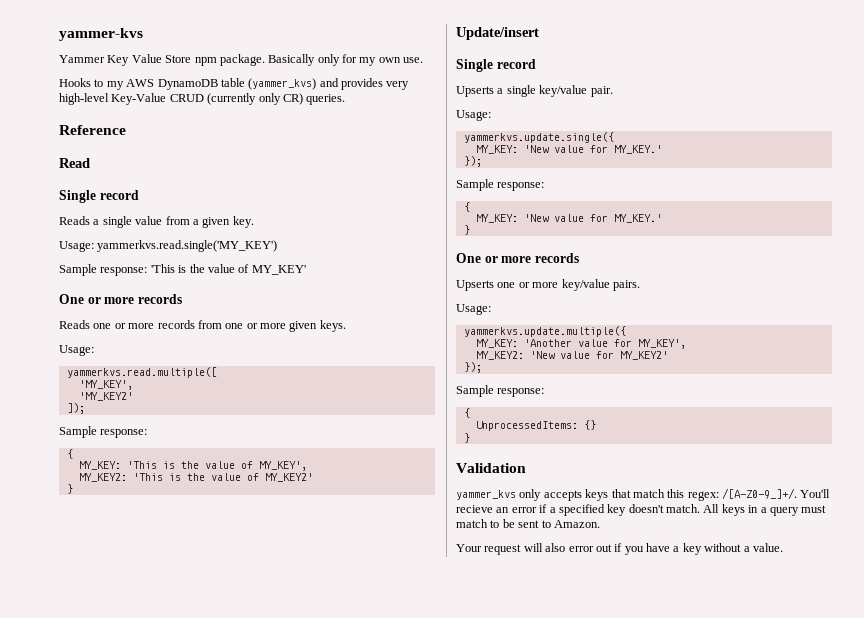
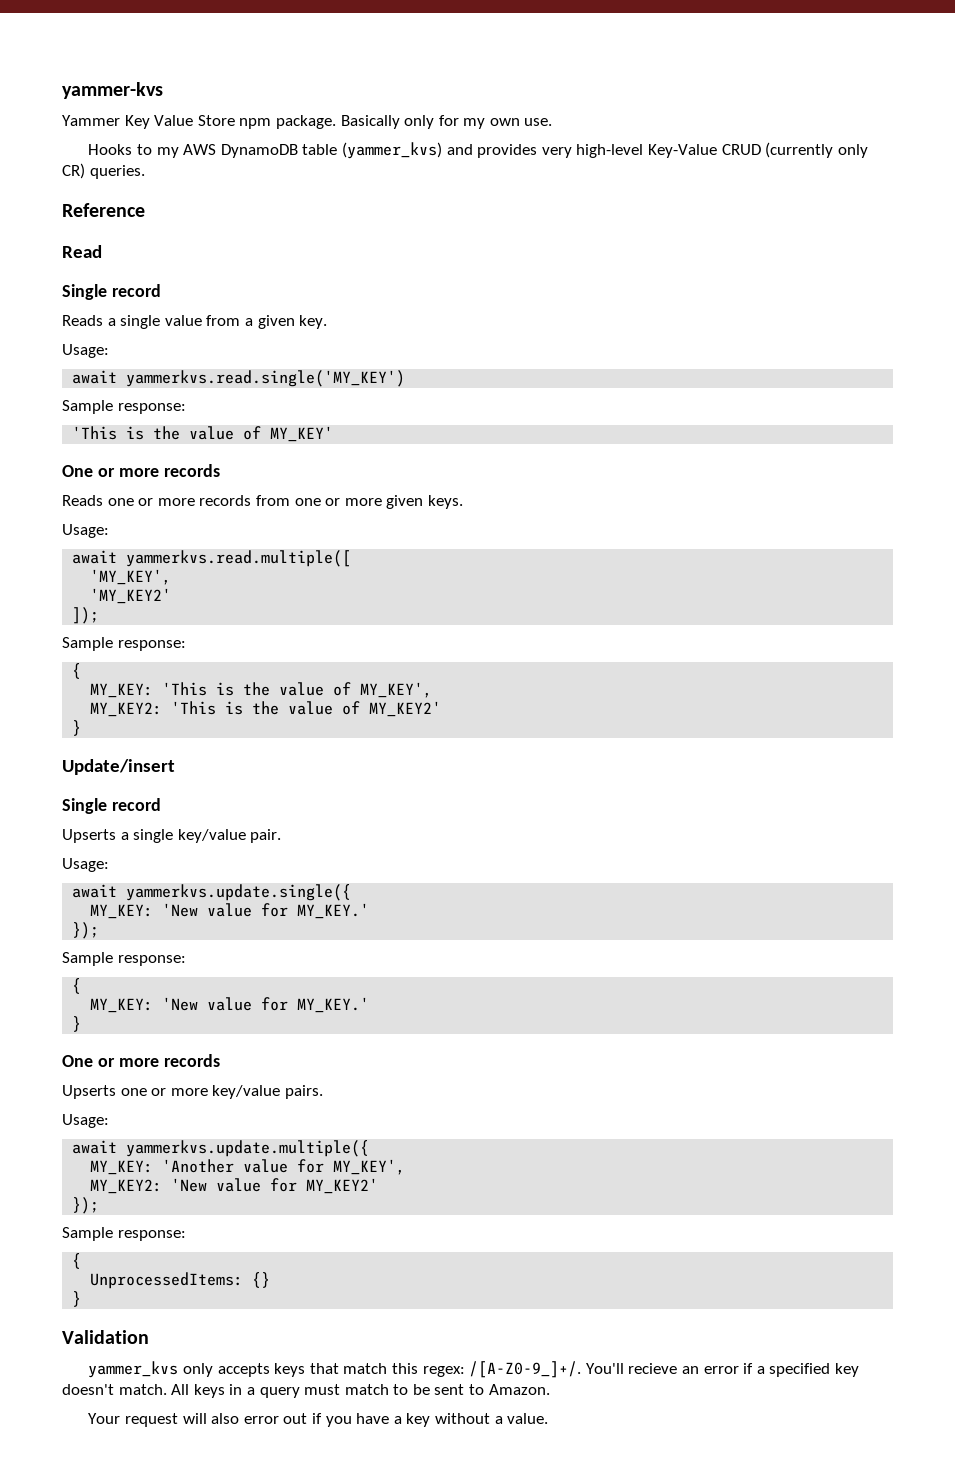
(94, 246) none -> [72,370,118,384] // await
(148, 271) none -> (186, 408) //
(94, 350) none -> [72,550,118,564] await
(491, 115) none -> [72,884,118,898] await
(491, 309) none -> [72,1140,118,1154] await

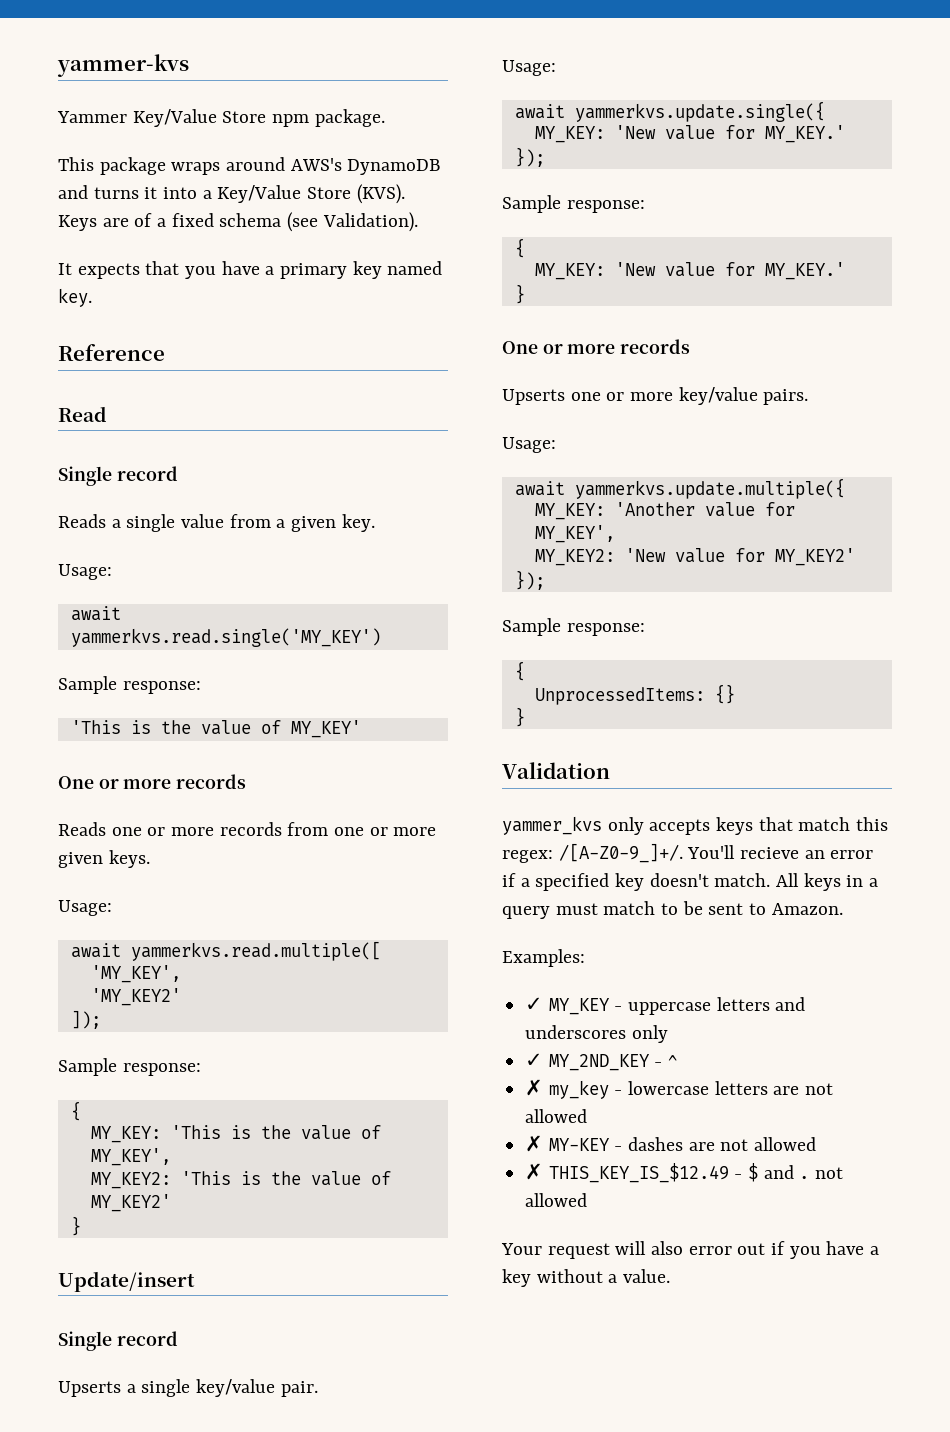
[124,115,194,129] Key Value -> [132,109,217,127] Key/Value
[340,115,553,129] [88,142,868,159] [62,163,145,179] Basically only for my own use. // Hooks to my AWS DynamoDB table (yammer_kvs) and provides very high-level Key-Value CRUD (currently only CR) queries. -> [58,157,441,175] [58,184,405,204] [58,212,418,232] [58,261,443,279] [58,288,92,307] // This package wraps around AWS's DynamoDB and turns it into a Key/Value Store (KVS). Keys are of a fixed schema (see Validation). // It expects that you have a primary key named key.
(550, 1389) none -> [502,949,585,967] [525,997,806,1015] [525,1025,668,1043] [525,1053,678,1071] [525,1079,834,1099] [525,1109,588,1123] [525,1135,817,1152] [525,1163,844,1183] [525,1193,588,1207] // Examples: // ✓ MY_KEY - uppercase letters and underscores only // ✓ MY_2ND_KEY - ^ // ✗ my_key - lowercase letters are not allowed // ✗ MY-KEY - dashes are not allowed // ✗ THIS_KEY_IS_$12.49 - $ and . not allowed

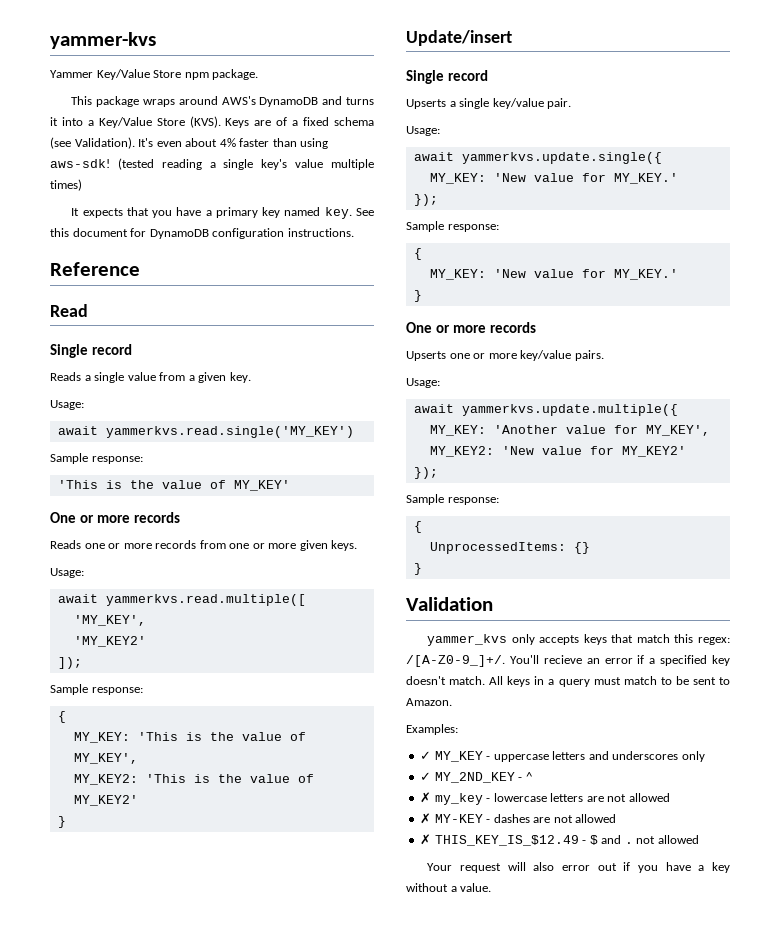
(418, 222) none -> [138,138,329,149] [50,158,374,170] [50,179,82,191] It's even about 4% faster than using aws-sdk! (tested reading a single key's value multiple times)
(92, 297) none -> [356,208,375,216] [50,228,354,239] See this document for DynamoDB configuration instructions.

